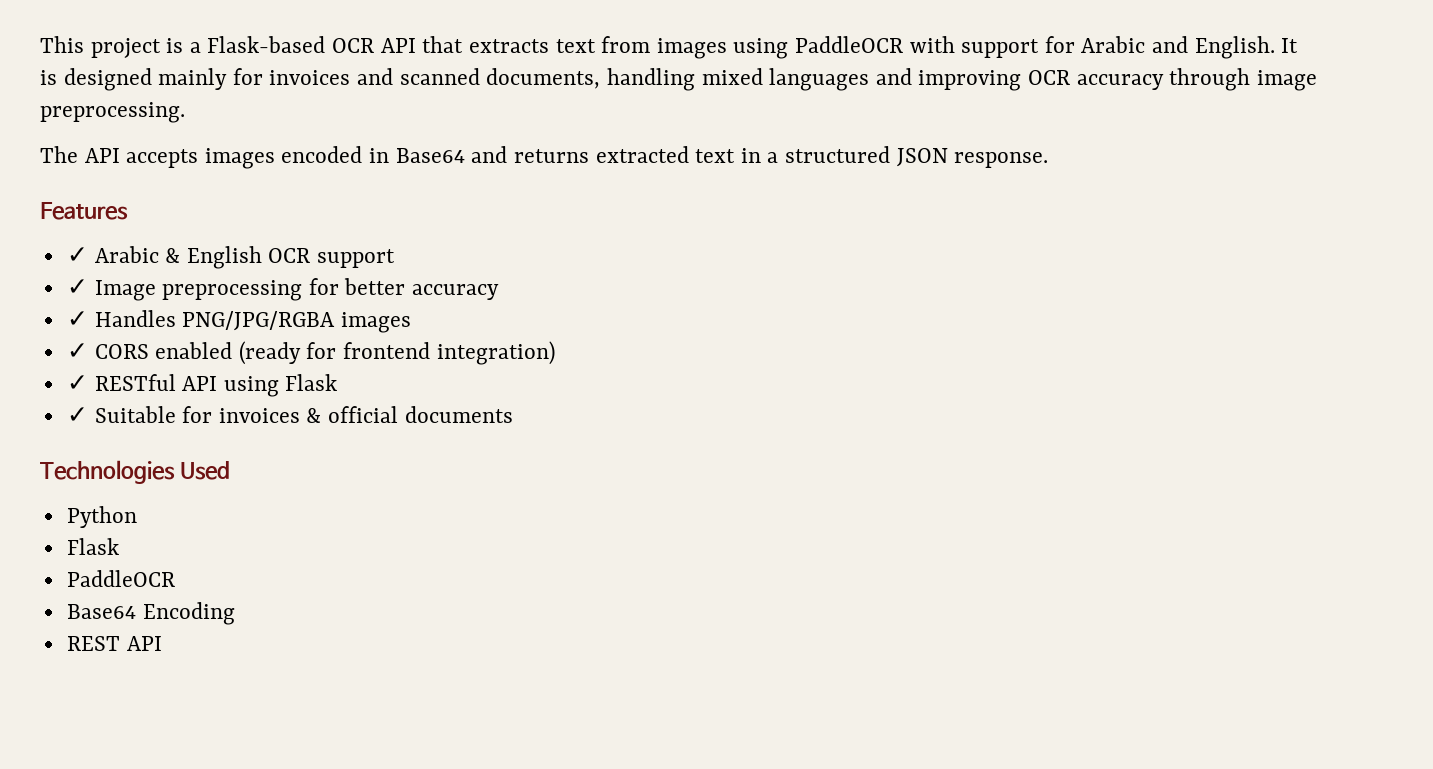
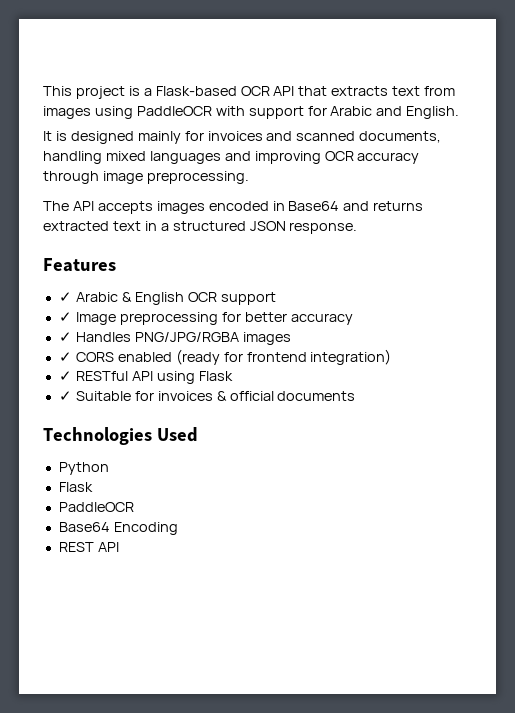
(1275, 47) none -> (460, 112) //

